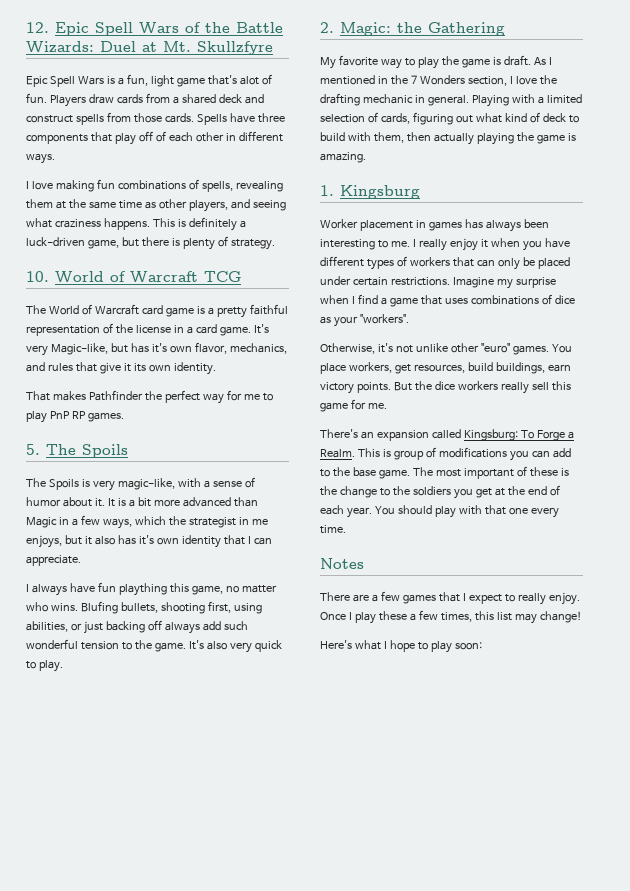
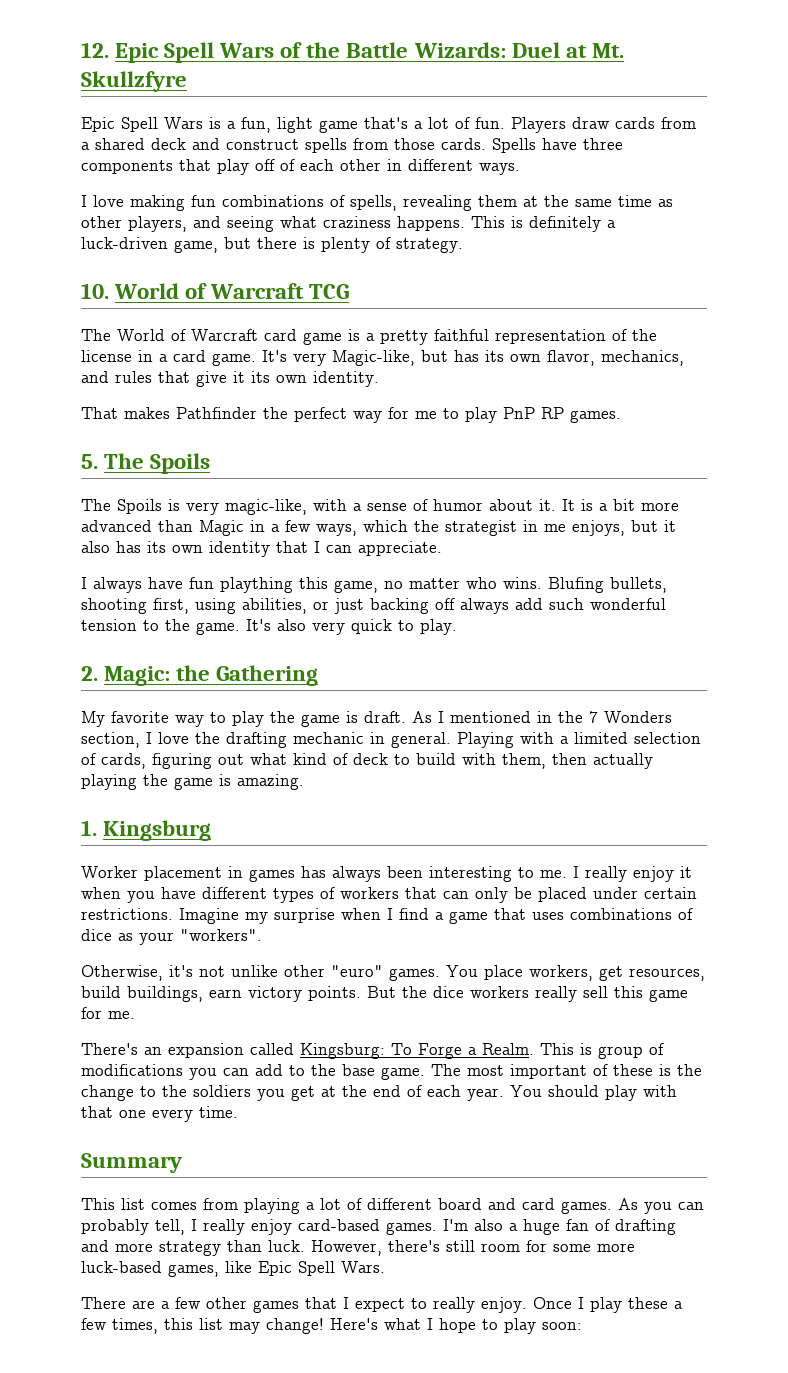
[239,76,259,85] alot -> [414,117,449,129] a lot
[151,343,167,353] it's -> [485,350,504,362] its
[138,535,154,545] it's -> [147,541,166,553] its
[320,558,364,569] Notes -> [81,1153,182,1173] [81,1198,704,1214] [81,1219,676,1235] [81,1240,635,1256] [81,1261,385,1277] Summary // This list comes from playing a lot of different board and card games. As you can probably tell, I really enjoy card-based games. I'm also a huge fan of drafting and more strategy than luck. However, there's still room for some more luck-based games, like Epic Spell Wars.
(400, 596) none -> [206,1297,247,1309] other
(582, 617) // -> (324, 1326) none

